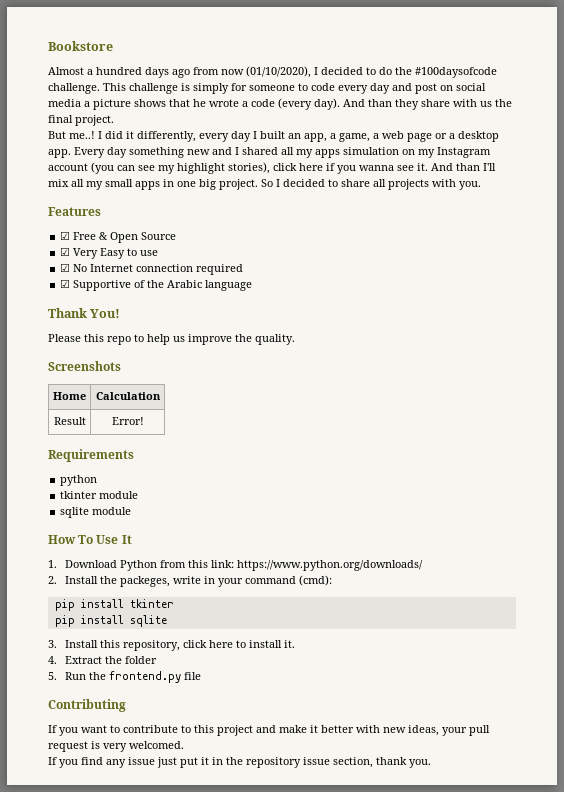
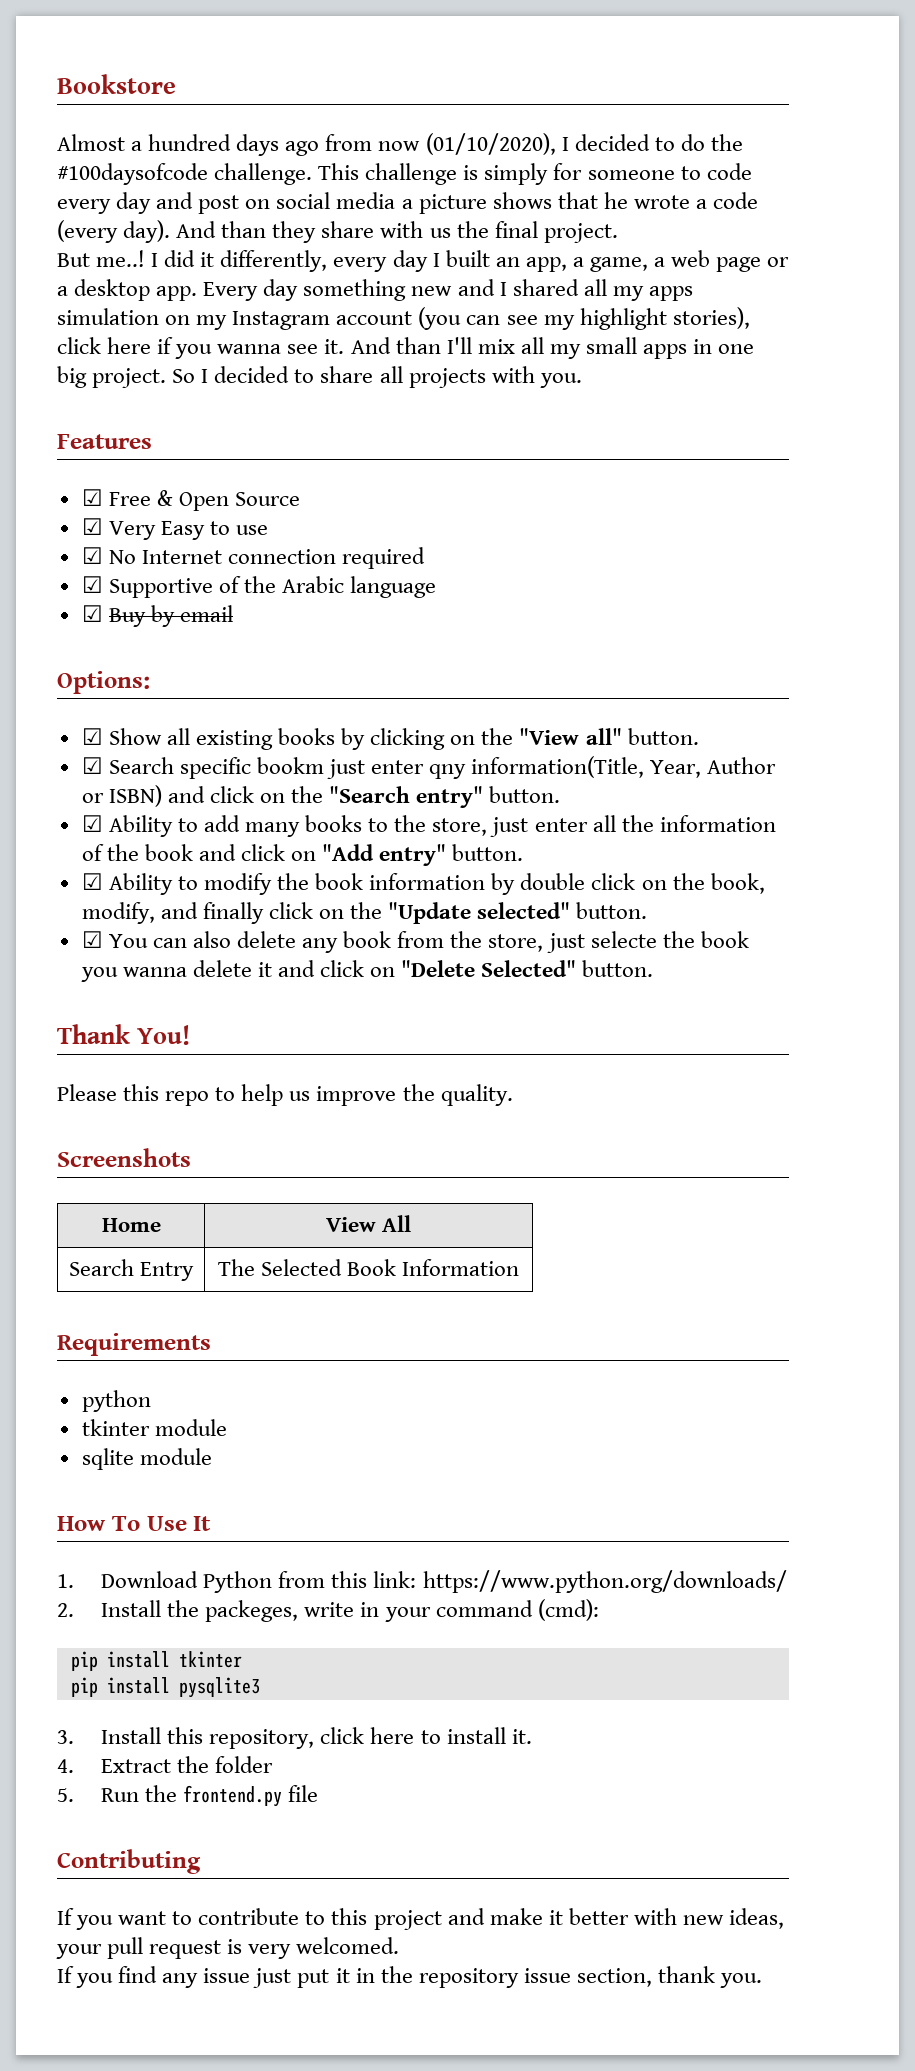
(253, 285) none -> [81,605,233,627] [57,671,150,694] [81,728,699,750] [81,756,777,779] [81,785,561,808] [81,815,776,837] [81,844,524,866] [81,873,765,895] [81,902,648,924] [81,931,749,953] [80,960,654,982] // ☑ Buy by email // Options: // ☑ Show all existing books by clicking on the "View all" button. // ☑ Search specific bookm just enter qny information(Title, Year, Author or ISBN) and click on the "Search entry" button. // ☑ Ability to add many books to the store, just enter all the information of the book and click on "Add entry" button. // ☑ Ability to modify the book information by double click on the book, modify, and finally click on the "Update selected" button. // ☑ You can also delete any book from the store, just selecte the book you wanna delete it and click on "Delete Selected" button.
[95,392,161,400] [53,417,86,425] [111,417,144,425] Calculation // Result | Error! -> [325,1215,412,1232] [68,1259,195,1281] [217,1259,520,1276] View All // Search Entry | The Selected Book Information
[129,615,167,627] sqlite -> [178,1677,260,1698] pysqlite3

